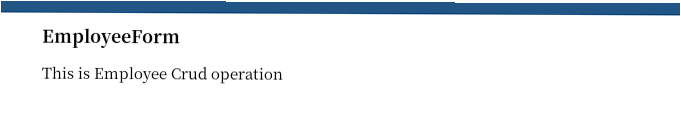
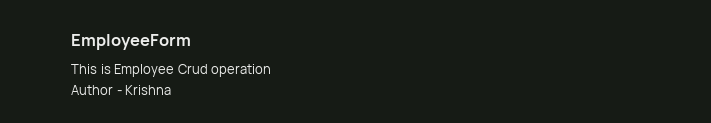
(284, 75) none -> [71,85,172,95] // Author - Krishna

